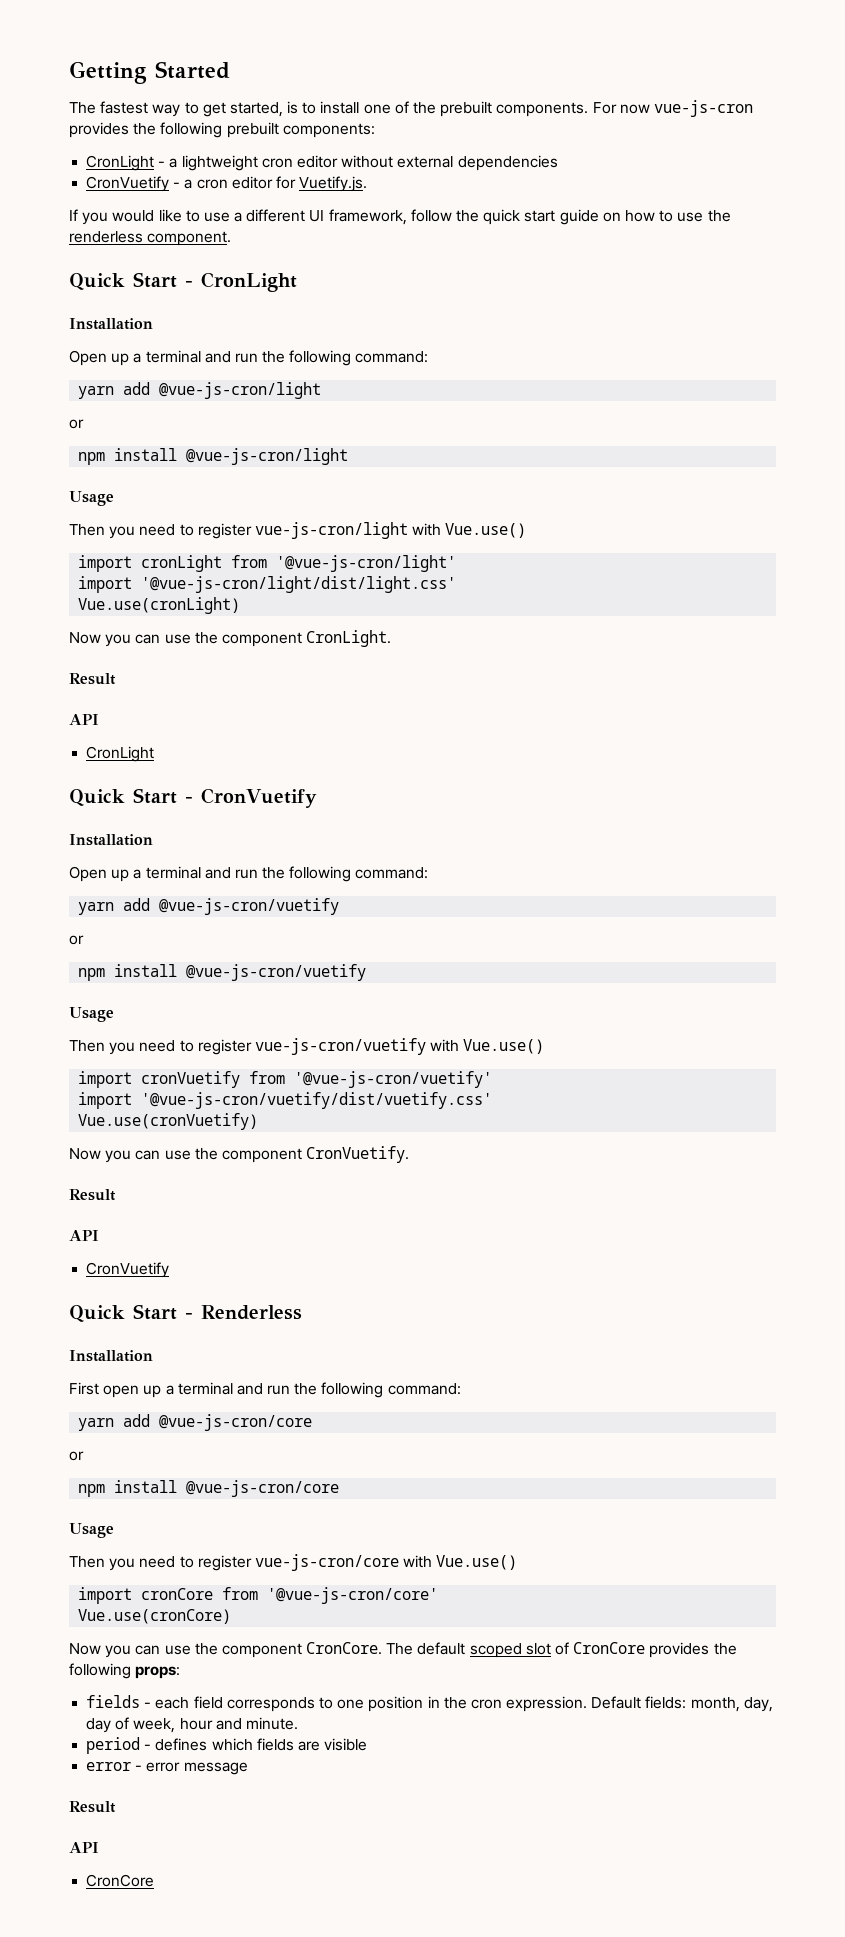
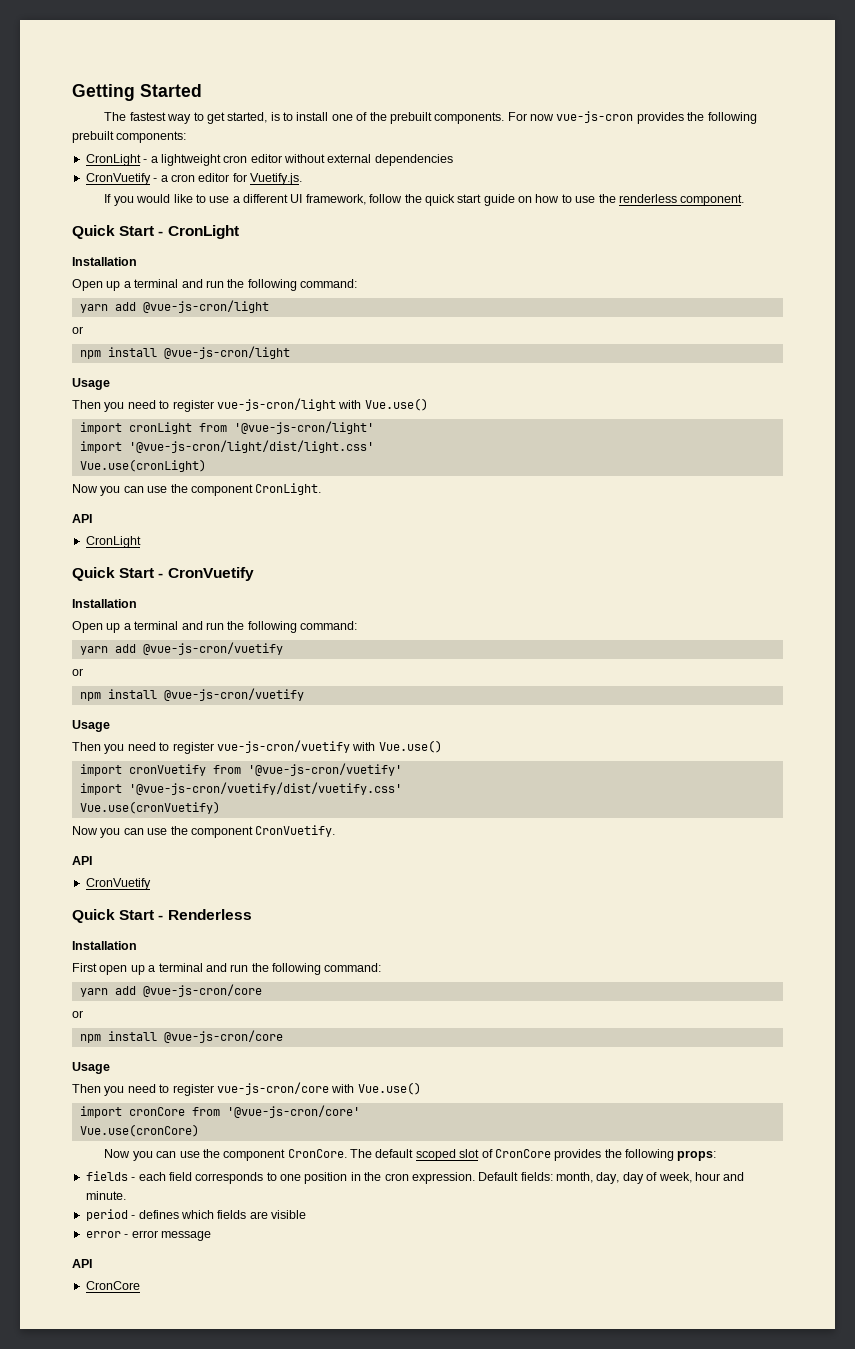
[69,673,116,685] // Result -> (322, 489) none
[69,1189,116,1201] // Result -> (336, 831) none
[69,1801,116,1813] // Result -> (211, 1236) none

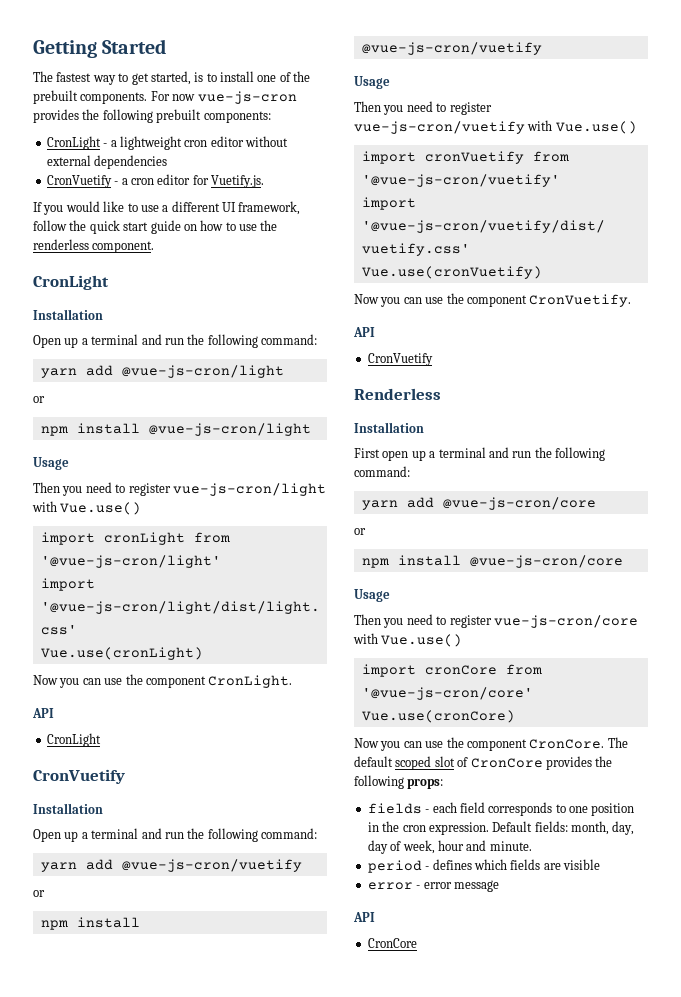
[72,225,164,239] Quick Start - -> (155, 247) none
[72,567,164,581] Quick Start - -> (101, 740) none
[72,909,164,923] Quick Start - -> (433, 359) none

